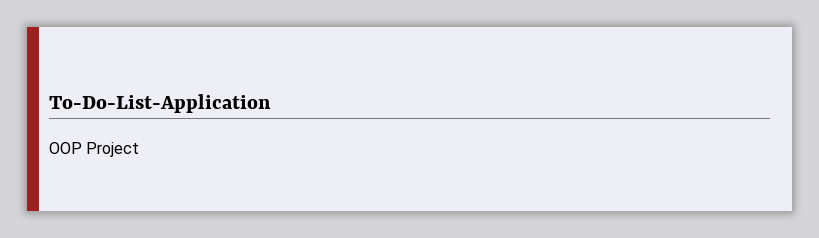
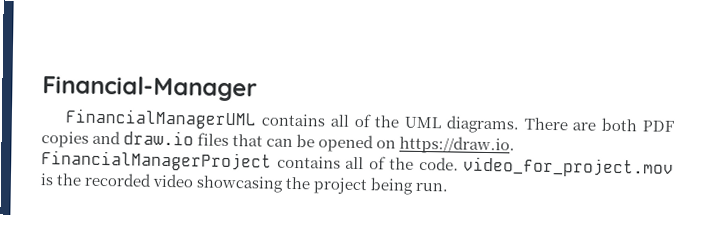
[49,94,271,113] [49,142,140,157] To-Do-List-Application // OOP Project -> [42,75,257,102] [65,108,674,134] [41,130,516,155] [41,150,674,178] [40,172,449,195] Financial-Manager // FinancialManagerUML contains all of the UML diagrams. There are both PDF copies and draw.io files that can be opened on https://draw.io. FinancialManagerProject contains all of the code. video_for_project.mov is the recorded video showcasing the project being run.

